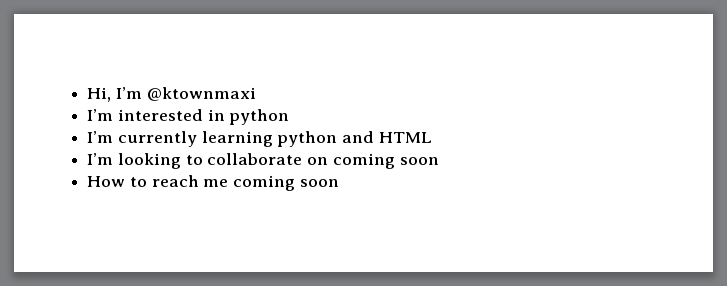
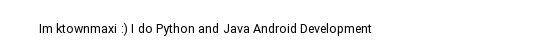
[87,87,256,102] [87,109,290,125] [87,131,432,147] [87,153,439,169] [87,175,339,191] Hi, I’m @ktownmaxi // I’m interested in python // I’m currently learning python and HTML // I’m looking to collaborate on coming soon // How to reach me coming soon -> [39,22,373,36] Im ktownmaxi :) I do Python and Java Android Development

